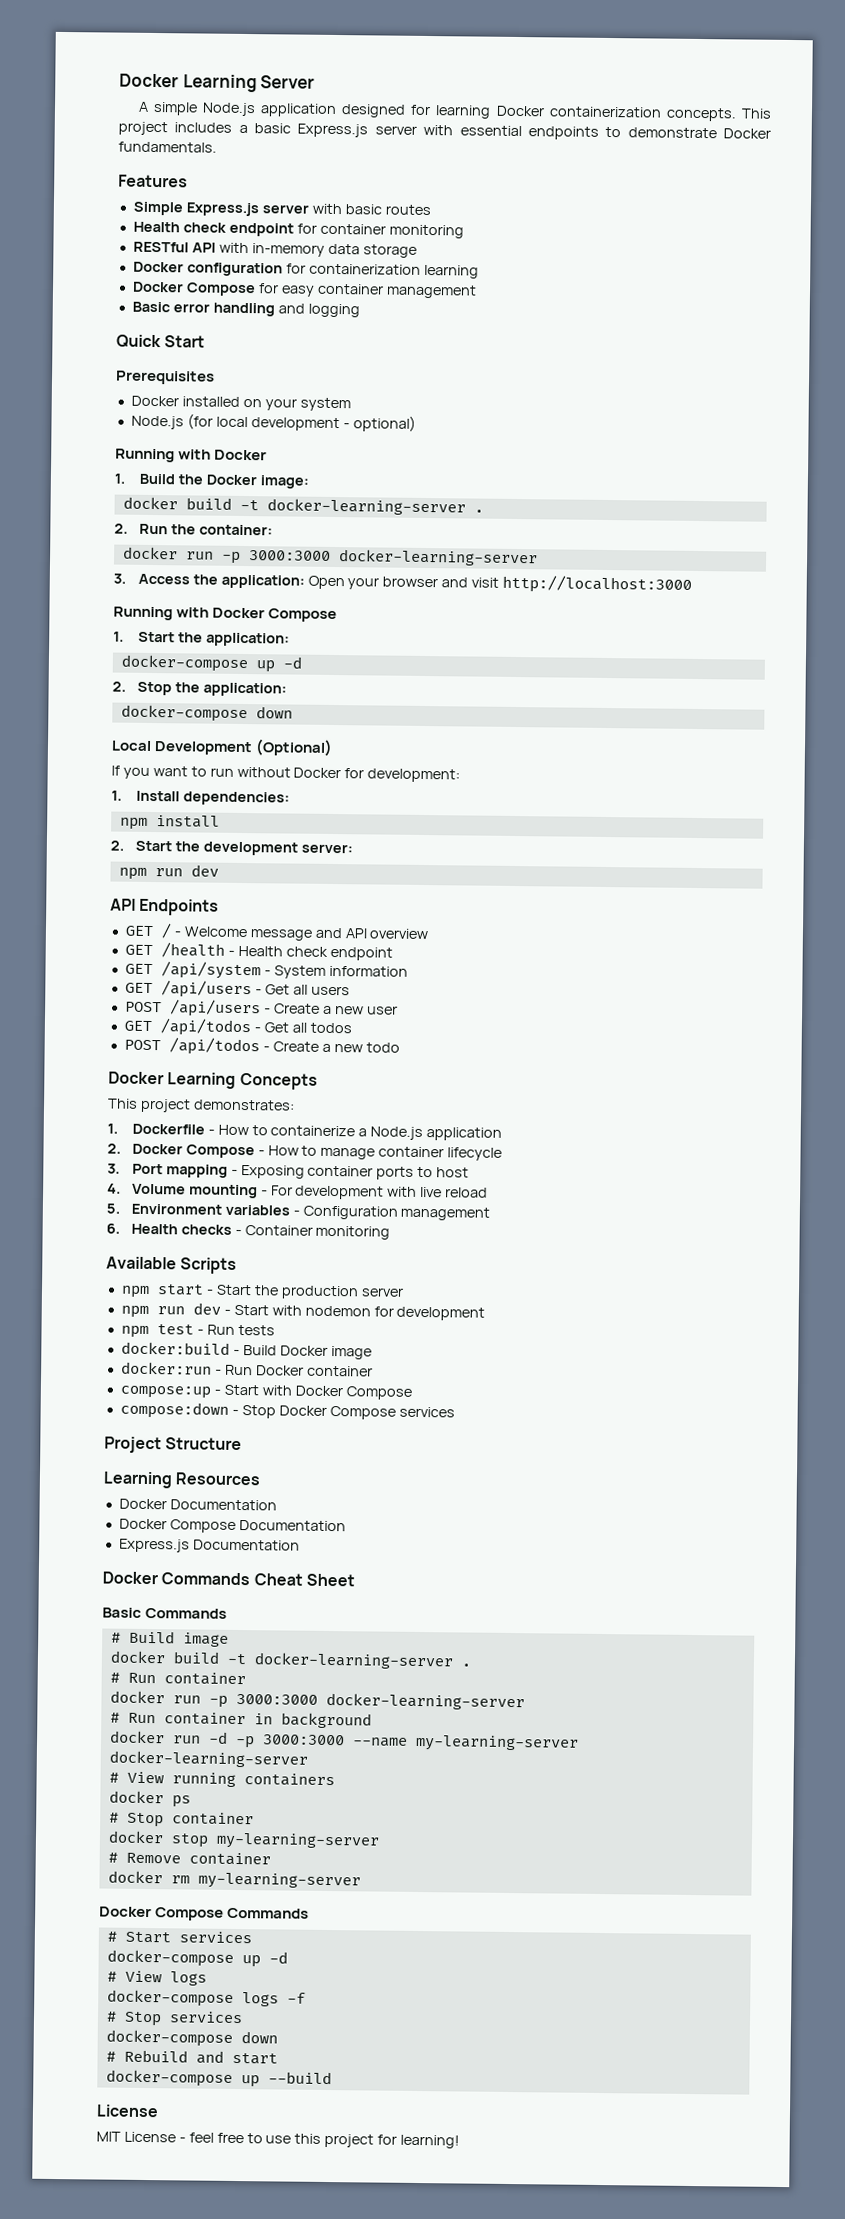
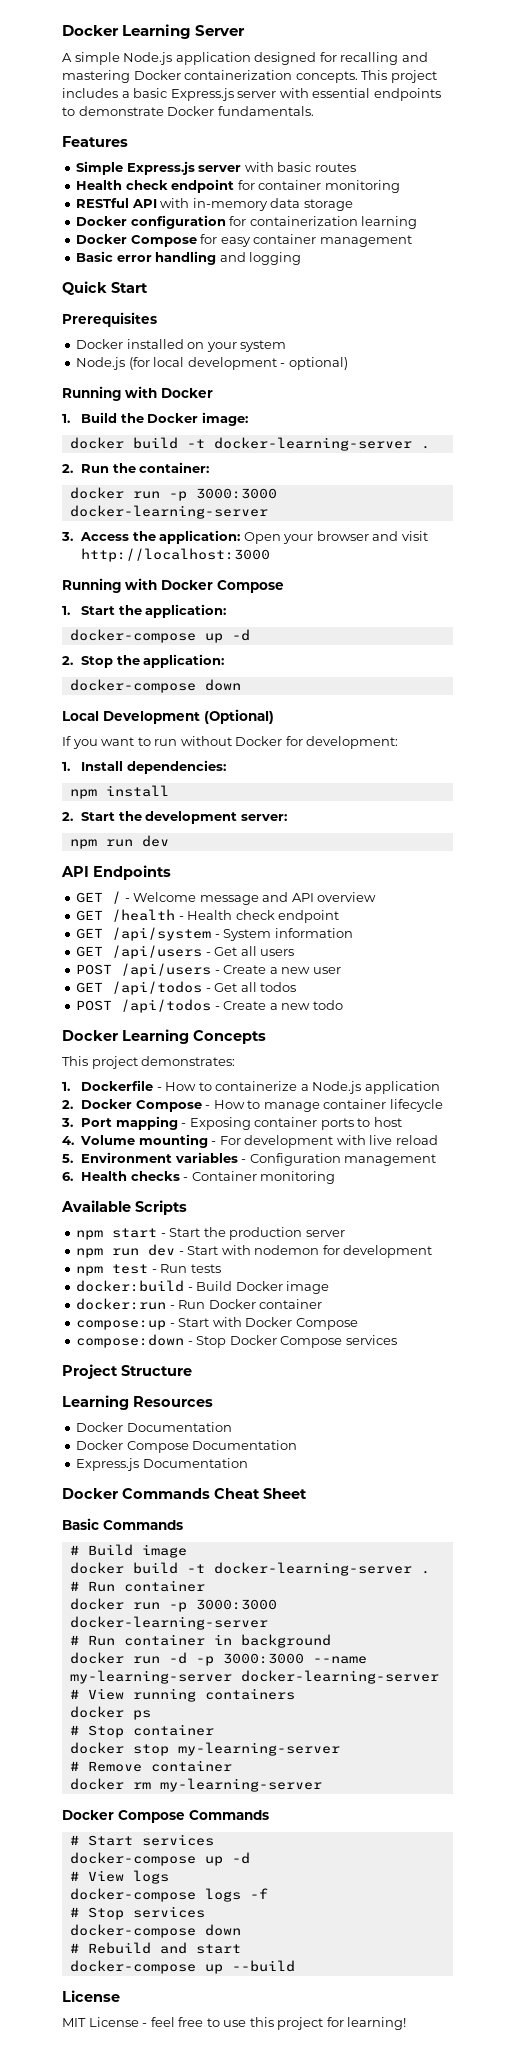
[435,105,492,119] learning -> [340,52,428,65] [62,70,130,83] recalling and mastering

